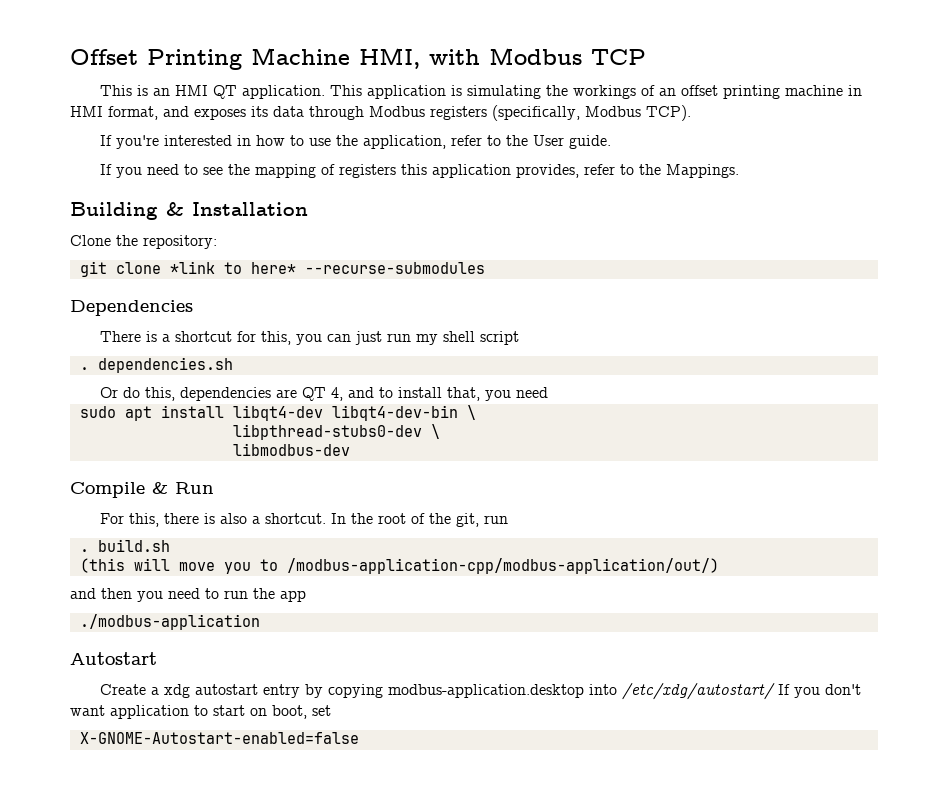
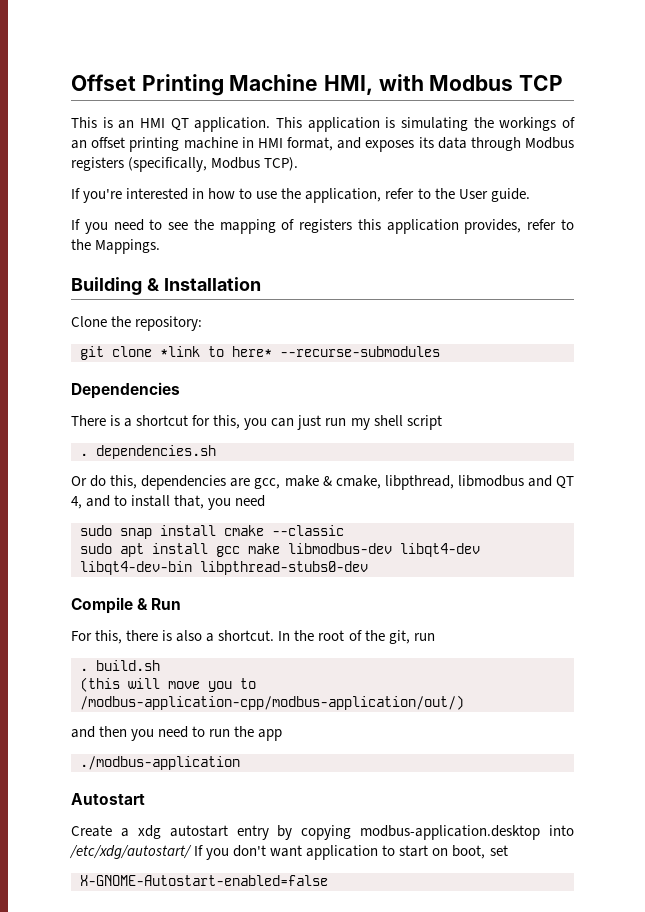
(298, 393) none -> [254,475,552,490] gcc, make & cmake, libpthread, libmodbus and
(549, 392) none -> [80,525,344,539] // sudo snap install cmake --classic
(224, 411) none -> [216,543,392,557] gcc make libmodbus-dev
[466,405,476,420] \ // -> (192, 568) none
[430,424,440,439] [232,443,350,456] \ // libmodbus-dev -> (368, 568) none

